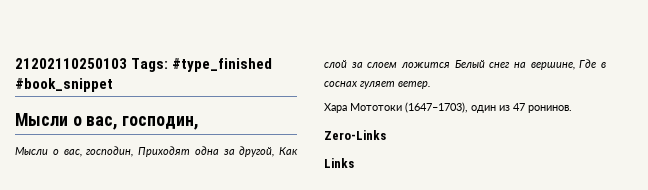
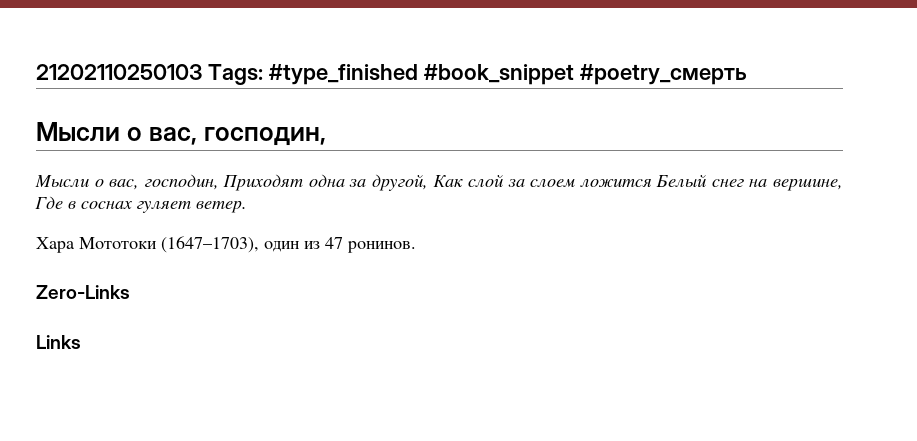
(113, 85) none -> [579,64,747,85] #poetry_смерть

